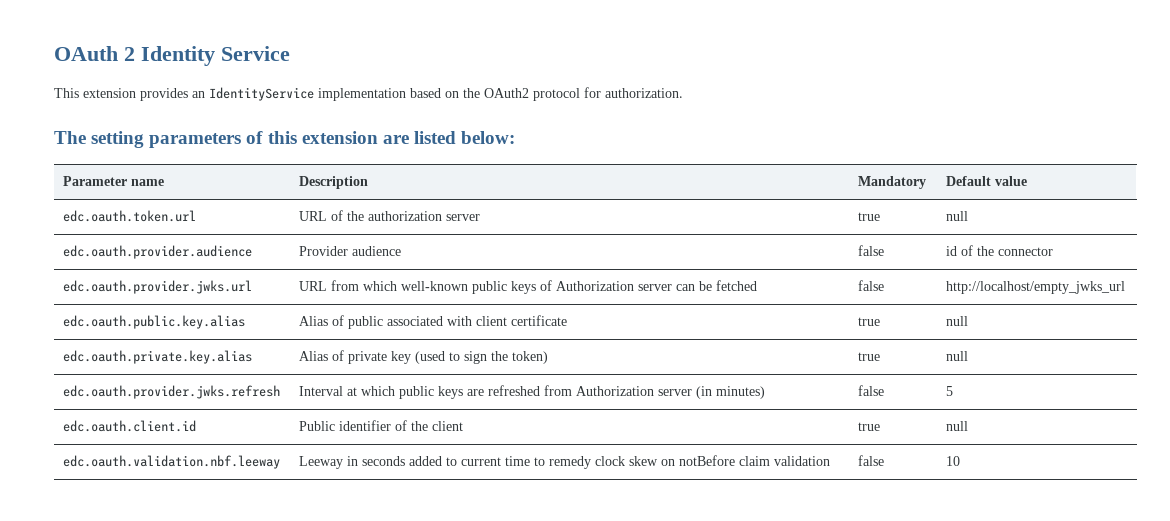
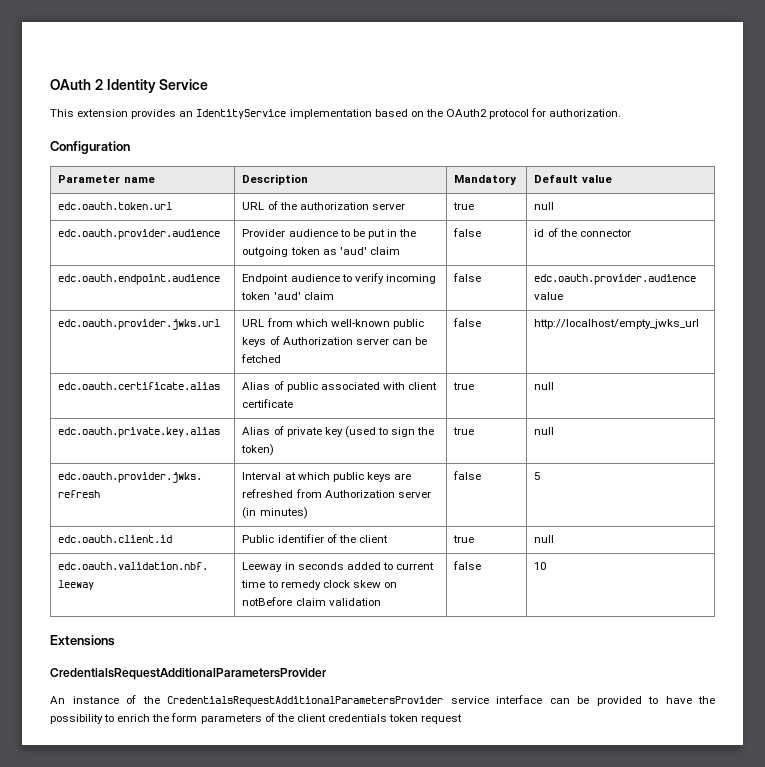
[54,131,516,148] The setting parameters of this extension are listed below: -> [50,141,130,154] Configuration
(402, 251) none -> [339,229,417,239] [242,247,400,257] to be put in the outgoing token as 'aud' claim
(1054, 251) none -> [58,274,221,285] [242,273,436,284] [241,292,334,300] [453,273,482,282] [534,274,697,285] [534,292,564,300] // edc.oauth.endpoint.audience | Endpoint audience to verify incoming token 'aud' claim | false | edc.oauth.provider.audience value
[63,315,246,329] edc.oauth.public.key.alias -> [58,382,221,390] edc.oauth.certificate.alias
(961, 461) none -> [50,635,115,646] [50,668,327,680] [50,695,715,707] [50,713,463,724] // Extensions // CredentialsRequestAdditionalParametersProvider // An instance of the CredentialsRequestAdditionalParametersProvider service interface can be provided to have the possibility to enrich the form parameters of the client credentials token request

